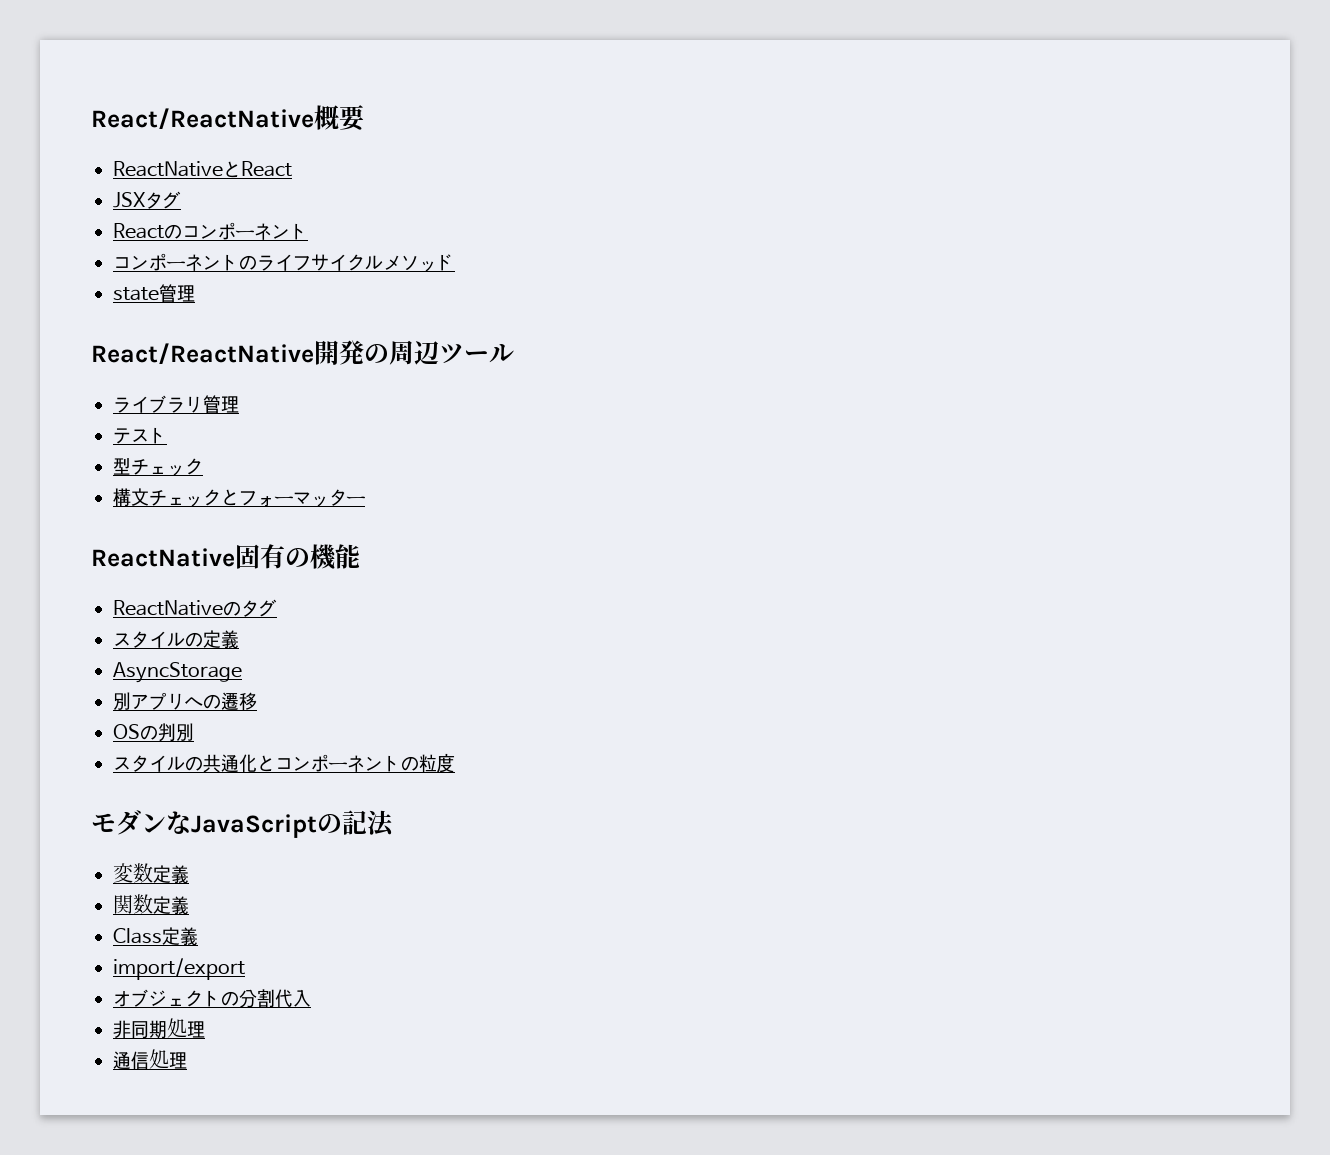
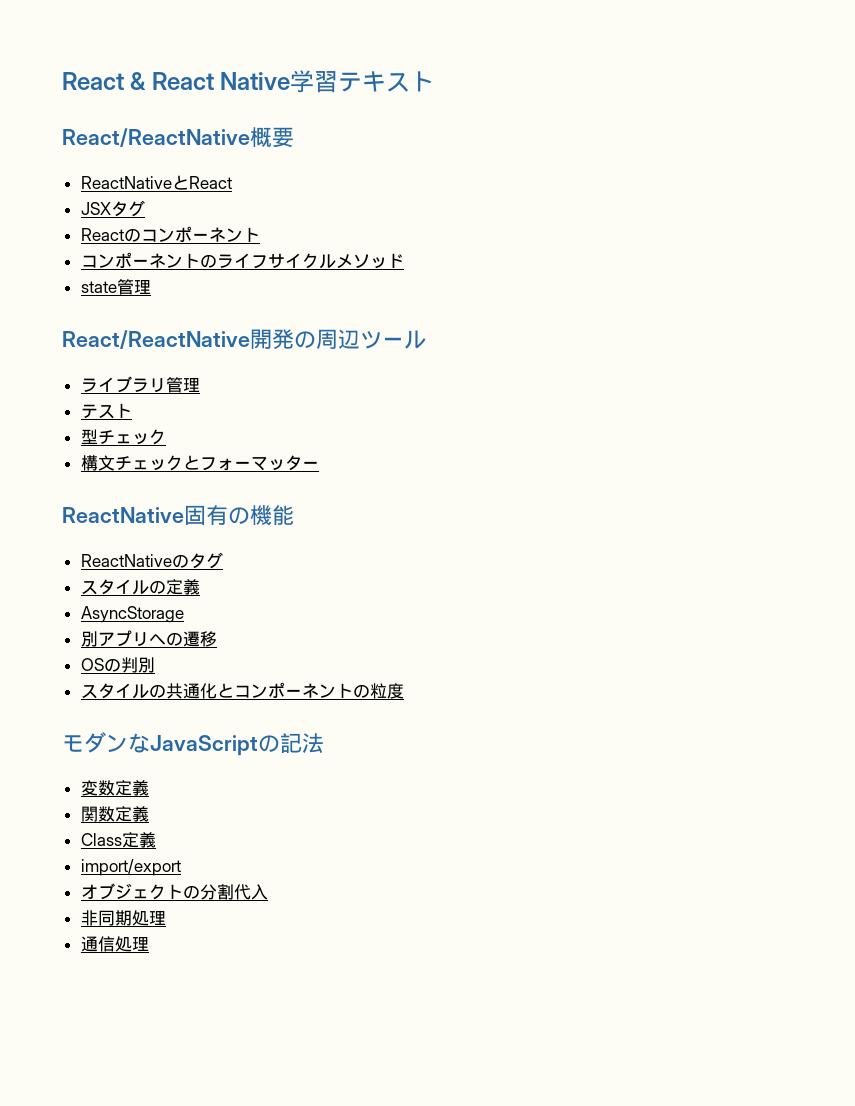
(91, 118) none -> [62,70,435,93] React & React Native学習テキスト //

